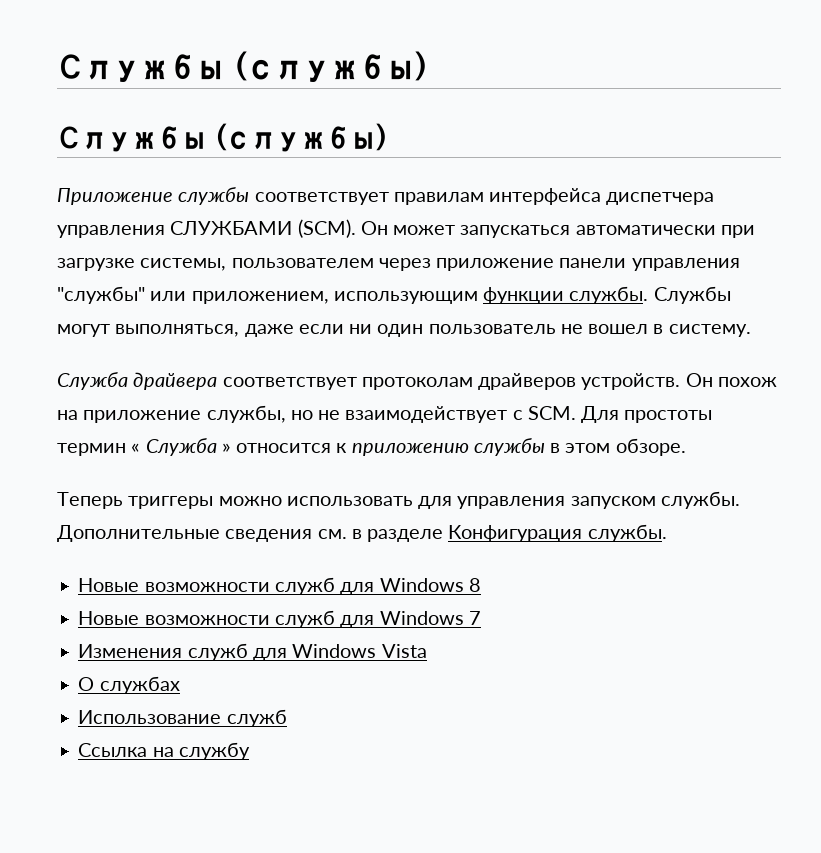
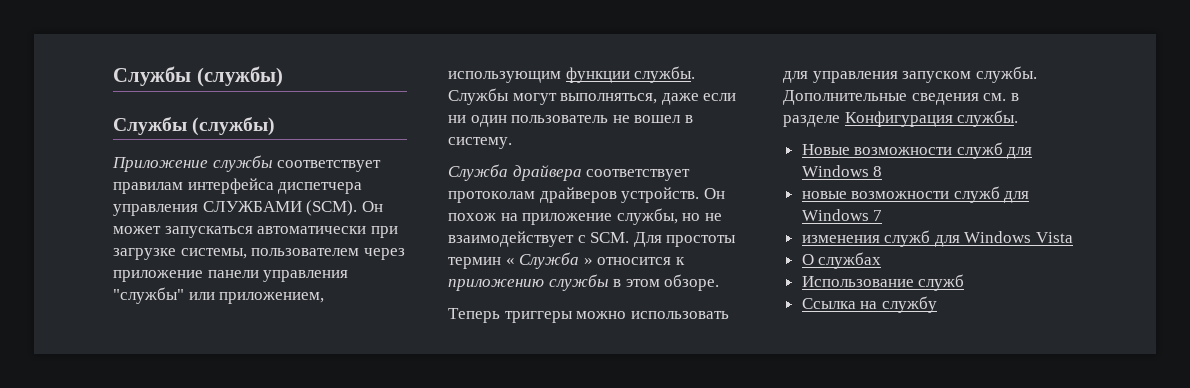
[78,611,140,625] Новые -> [801,191,847,199] новые
[78,644,183,658] Изменения -> [801,235,880,243] изменения

